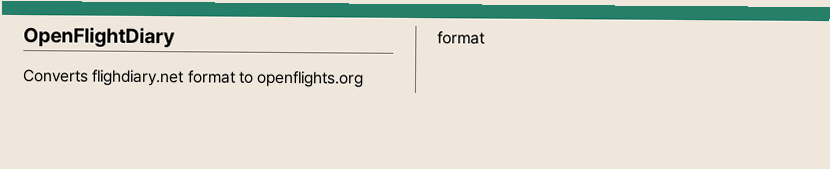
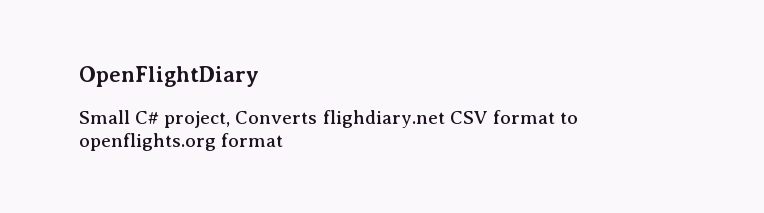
(175, 38) none -> [79,110,231,128] Small C# project,
(185, 78) none -> [449,111,488,124] CSV

